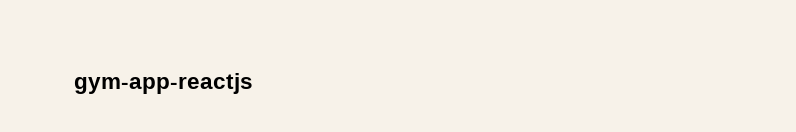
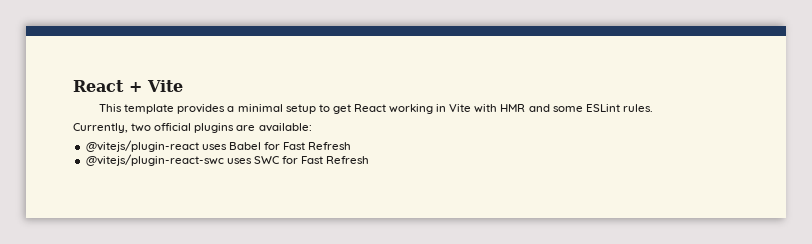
[74,73,253,94] gym-app-reactjs -> [73,80,183,92] [99,104,653,114] [73,123,312,133] [85,140,352,152] [85,154,370,166] React + Vite // This template provides a minimal setup to get React working in Vite with HMR and some ESLint rules. // Currently, two official plugins are available: // @vitejs/plugin-react uses Babel for Fast Refresh // @vitejs/plugin-react-swc uses SWC for Fast Refresh

